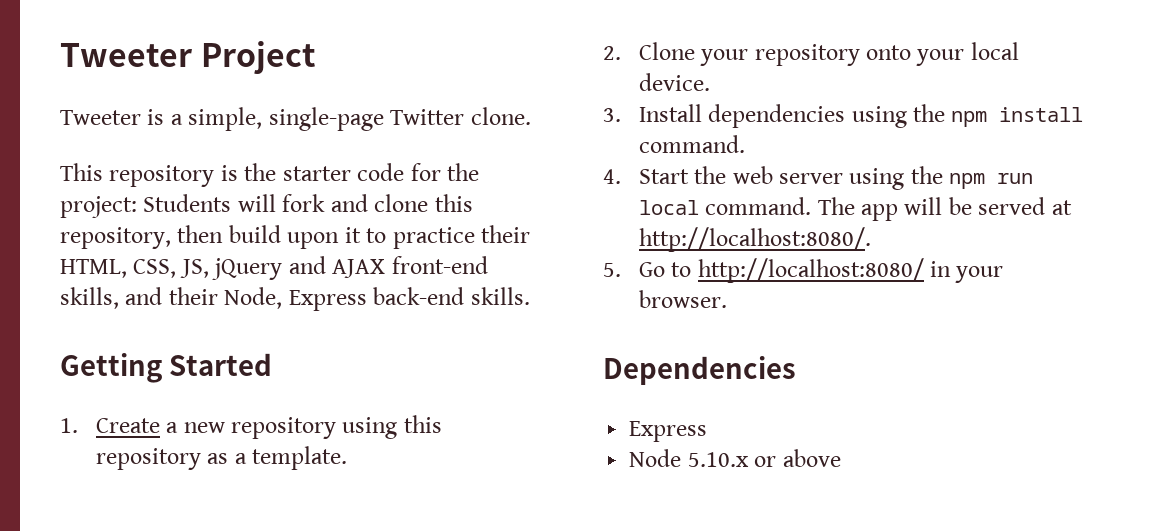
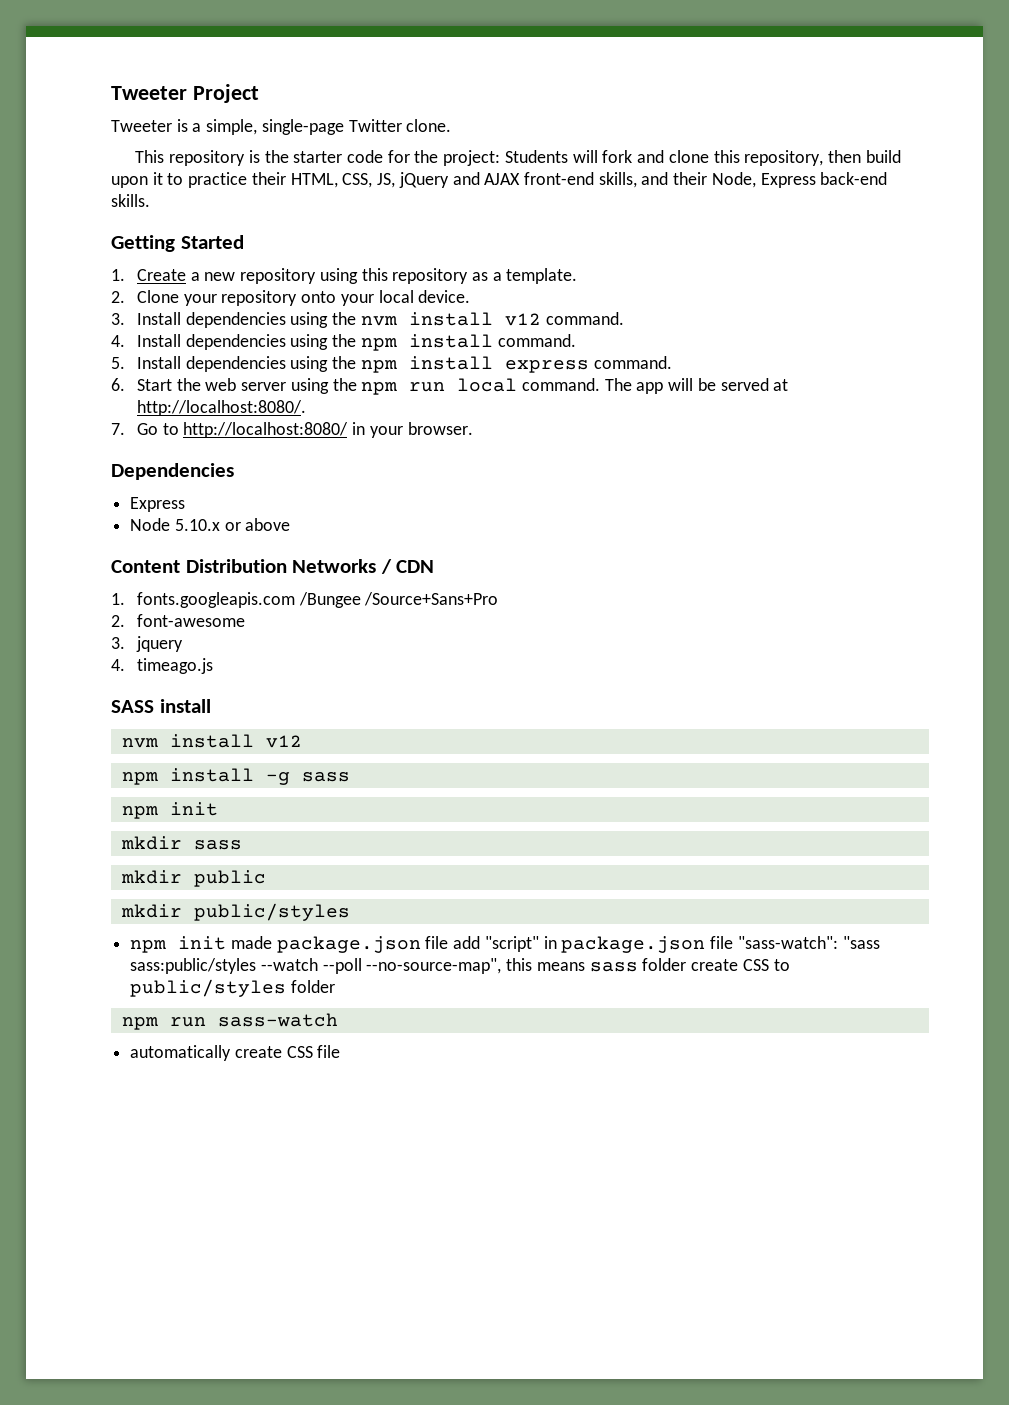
[951,107,1084,127] [638,135,745,153] [603,169,621,184] npm install command. // 4. -> [360,312,624,326] [111,334,576,351] [111,356,672,373] [111,378,125,391] nvm install v12 command. // 4. Install dependencies using the npm install command. // 5. Install dependencies using the npm install express command. // 6.
[603,263,621,277] 5. -> [111,423,125,435] 7.
(841, 458) none -> [111,559,435,574] [111,592,499,608] [111,614,245,627] [111,636,183,652] [111,658,213,674] [111,699,211,713] [121,734,302,748] [121,768,350,785] [121,802,218,819] [120,836,242,850] [120,870,266,887] [120,903,350,921] [130,936,880,953] [130,958,790,974] [130,979,335,997] [121,1013,338,1030] [130,1045,341,1061] // Content Distribution Networks / CDN // 1. fonts.googleapis.com /Bungee /Source+Sans+Pro // 2. font-awesome // 3. jquery // 4. timeago.js // SASS install // nvm install v12 // npm install -g sass // npm init // mkdir sass // mkdir public // mkdir public/styles // npm init made package.json file add "script" in package.json file "sass-watch": "sass sass:public/styles --watch --poll --no-source-map", this means sass folder create CSS to public/styles folder // npm run sass-watch // automatically create CSS file

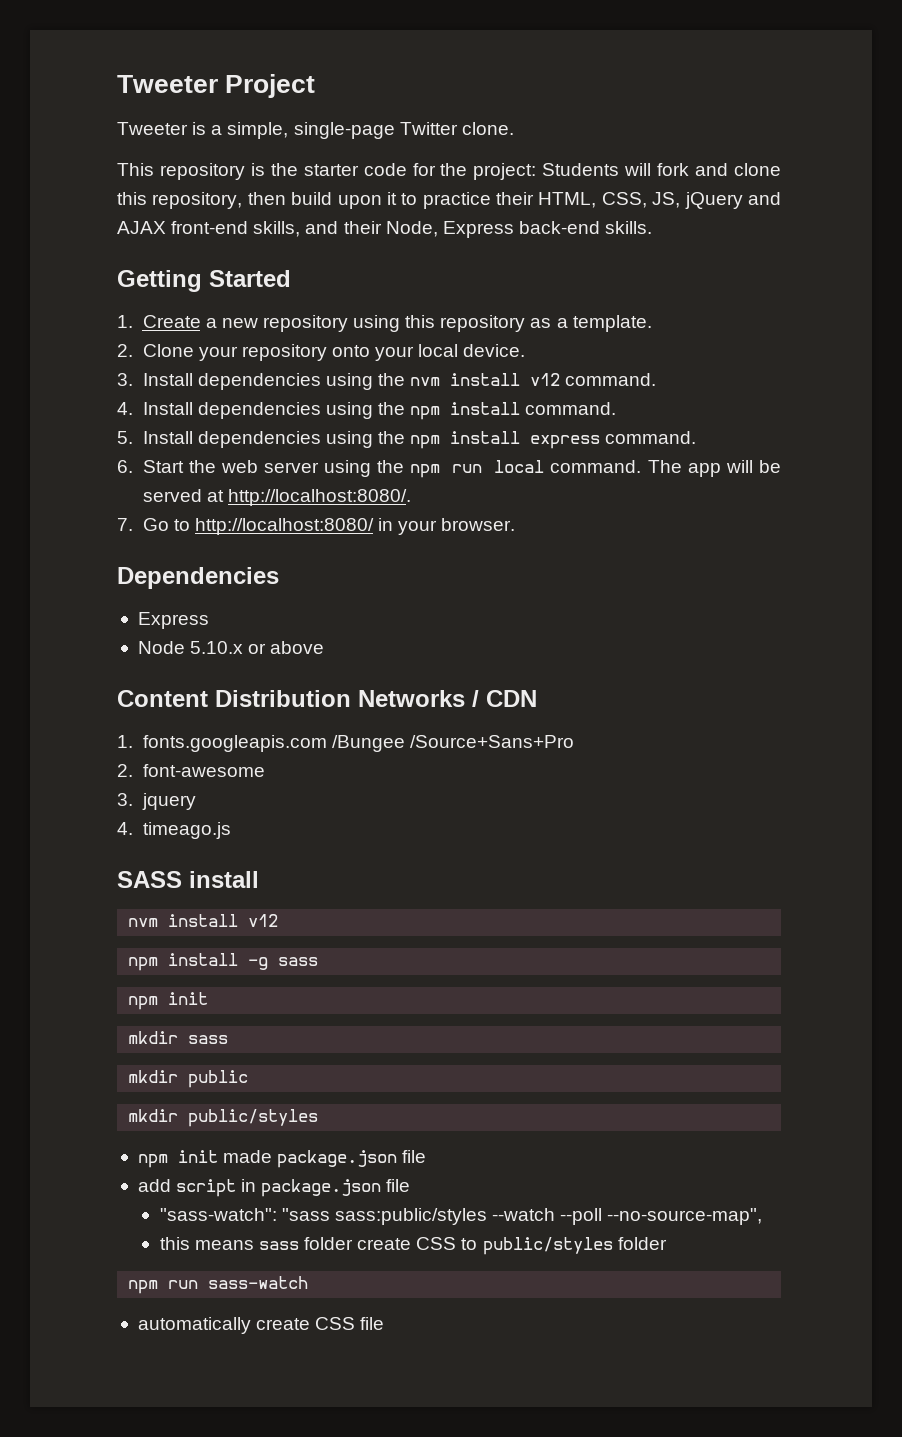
[453,936,539,952] add "script" -> [137,1179,237,1197] // add script
(734, 942) none -> (411, 1185) //
(502, 966) none -> (763, 1216) //

